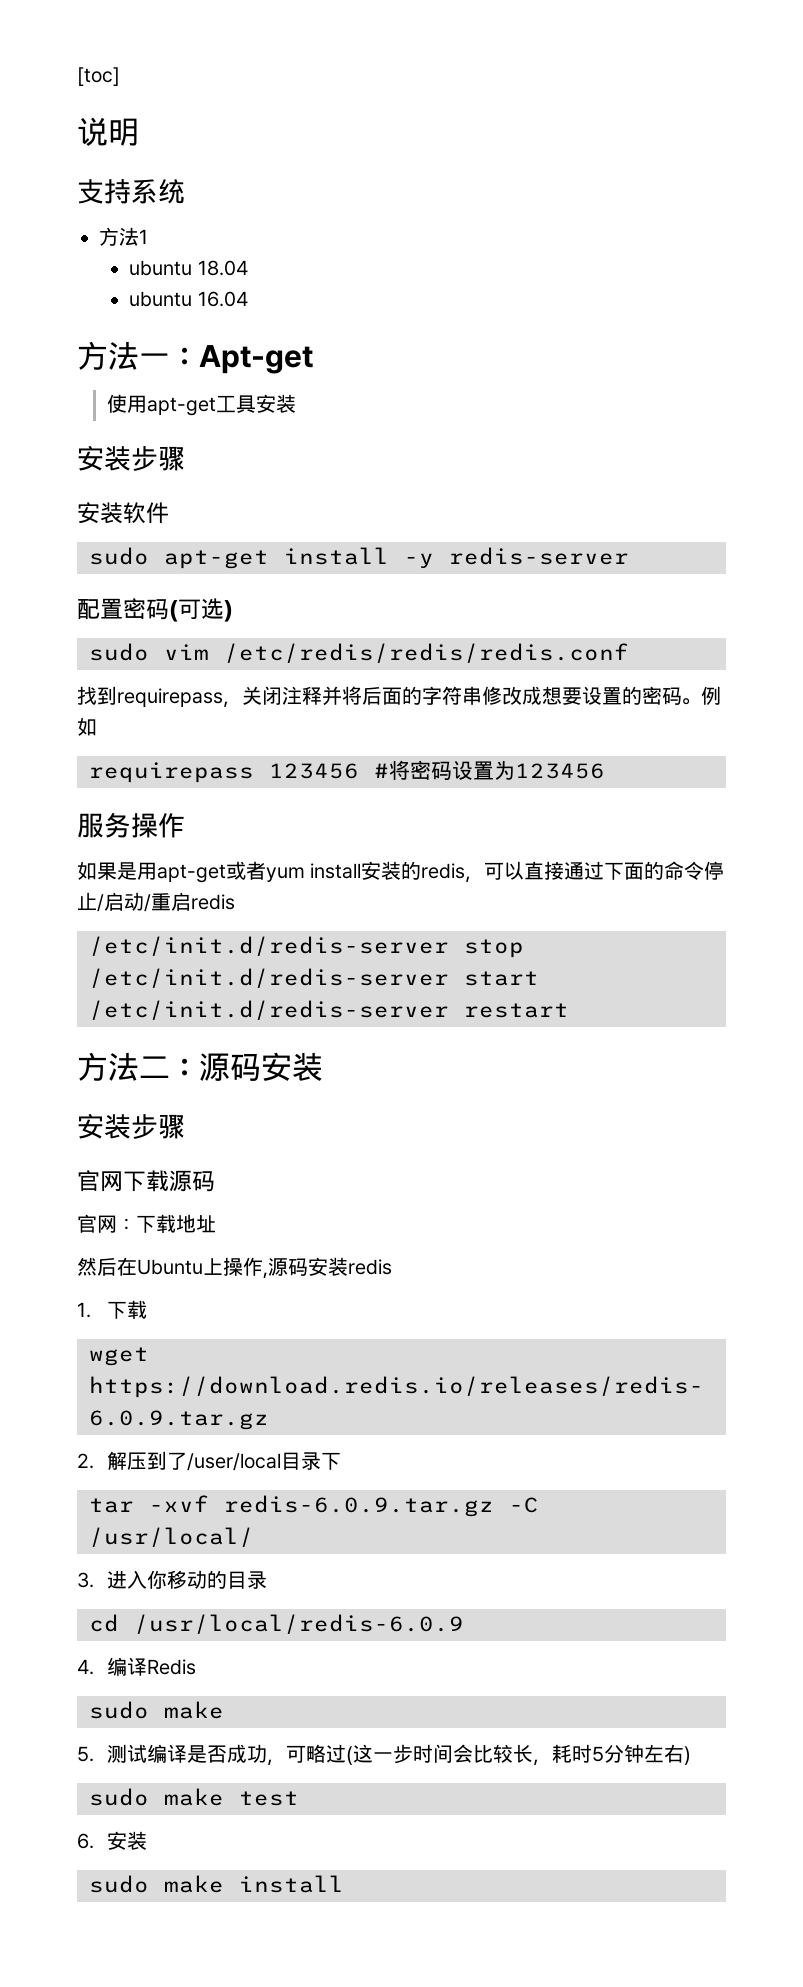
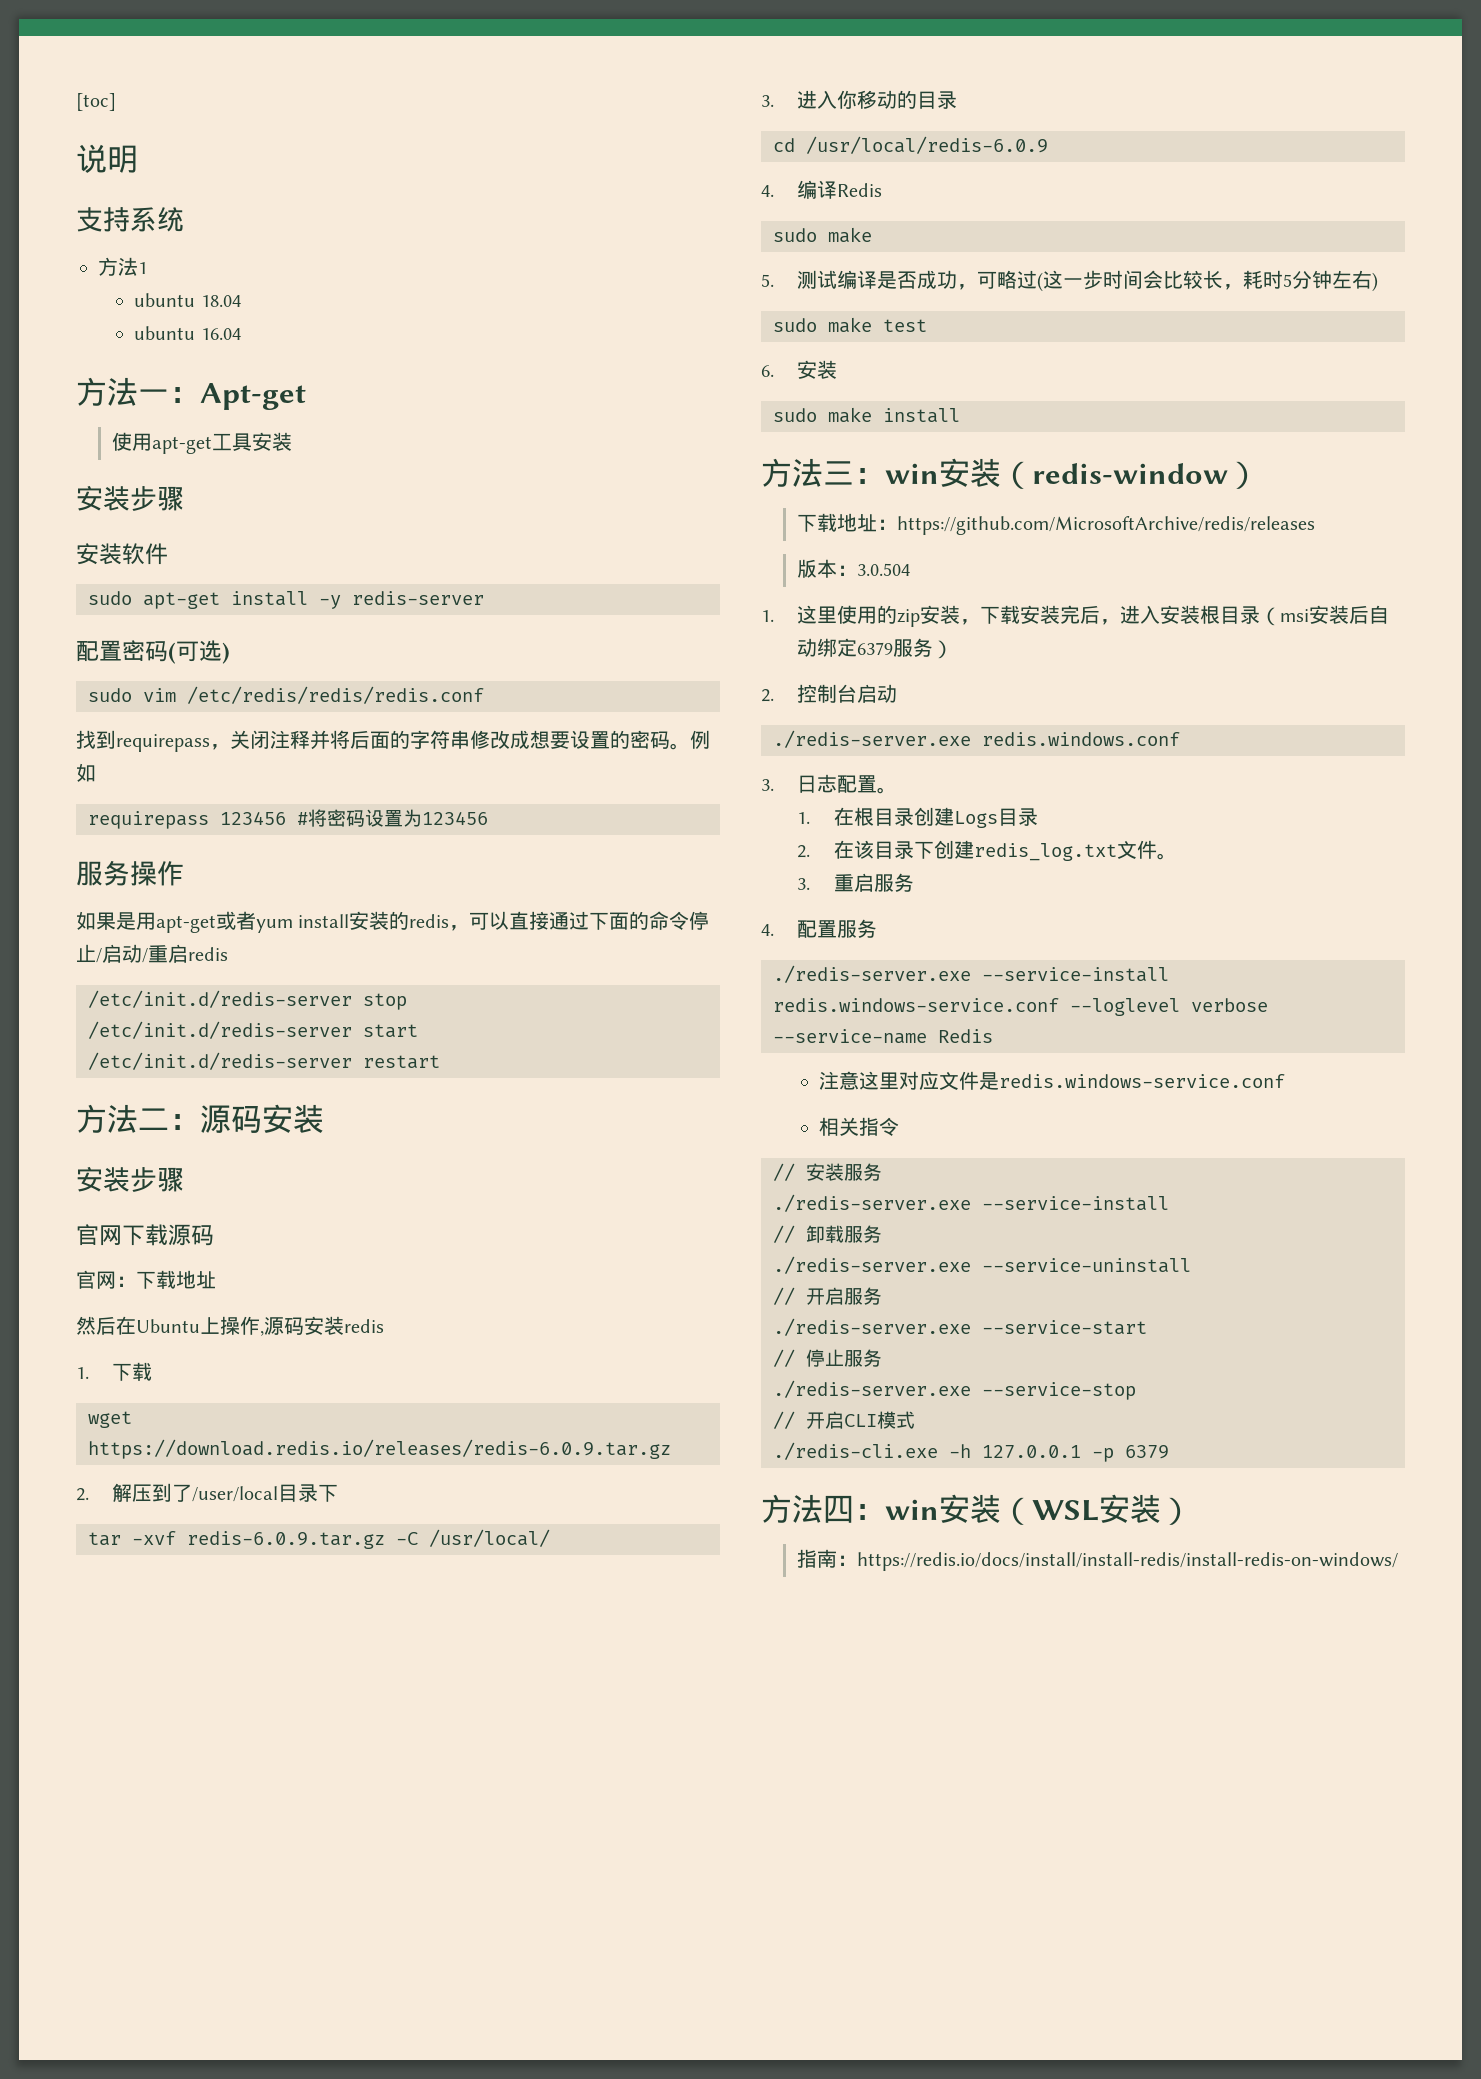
(344, 1884) none -> [761,458,1259,489] [797,513,1316,535] [797,559,911,578] [761,605,1390,627] [797,638,954,659] [761,684,898,703] [773,730,1180,748] [761,774,898,794] [797,807,1038,828] [797,840,1177,861] [797,873,914,892] [761,919,878,938] [773,965,1169,983] [773,998,1268,1016] [773,1029,993,1044] [819,1071,1286,1090] [819,1117,900,1136] [773,1163,882,1181] [773,1194,1169,1212] [773,1225,882,1243] [773,1256,1191,1274] [773,1287,882,1305] [773,1318,1147,1336] [773,1349,882,1367] [773,1380,1136,1400] [773,1411,915,1429] [773,1442,1169,1462] [761,1494,1192,1525] [797,1549,1399,1571] // 方法三：win安装（redis-window） // 下载地址：https://github.com/MicrosoftArchive/redis/releases // 版本：3.0.504 // 1.这里使用的zip安装，下载安装完后，进入安装根目录（msi安装后自动绑定6379服务） // 2.控制台启动 // ./redis-server.exe redis.windows.conf // 3.日志配置。 // 1.在根目录创建Logs目录 // 2.在该目录下创建redis_log.txt文件。 // 3.重启服务 // 4.配置服务 // ./redis-server.exe --service-install redis.windows-service.conf --loglevel verbose --service-name Redis // 注意这里对应文件是redis.windows-service.conf // 相关指令 // // 安装服务 // ./redis-server.exe --service-install // // 卸载服务 // ./redis-server.exe --service-uninstall // // 开启服务 // ./redis-server.exe --service-start // // 停止服务 // ./redis-server.exe --service-stop // // 开启CLI模式 // ./redis-cli.exe -h 127.0.0.1 -p 6379 // 方法四：win安装（WSL安装） // 指南：https://redis.io/docs/install/install-redis/install-redis-on-windows/

